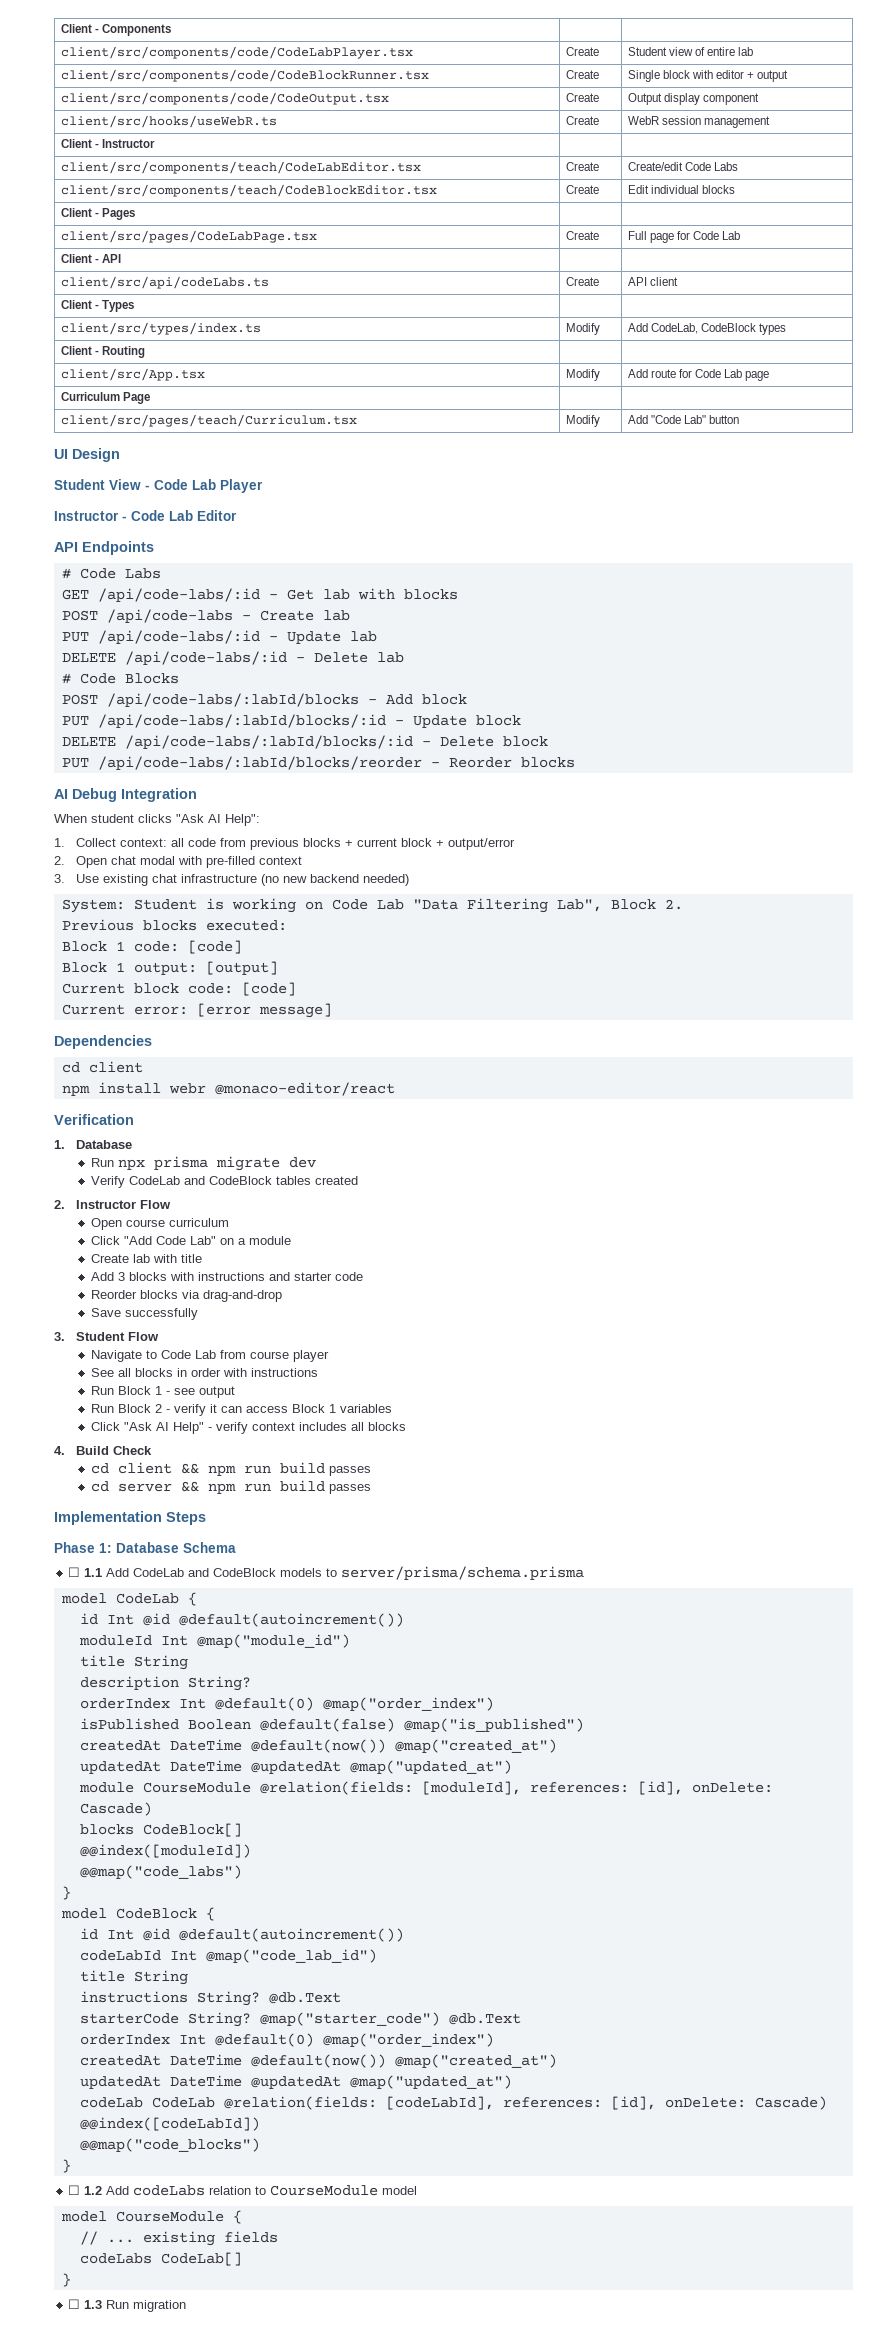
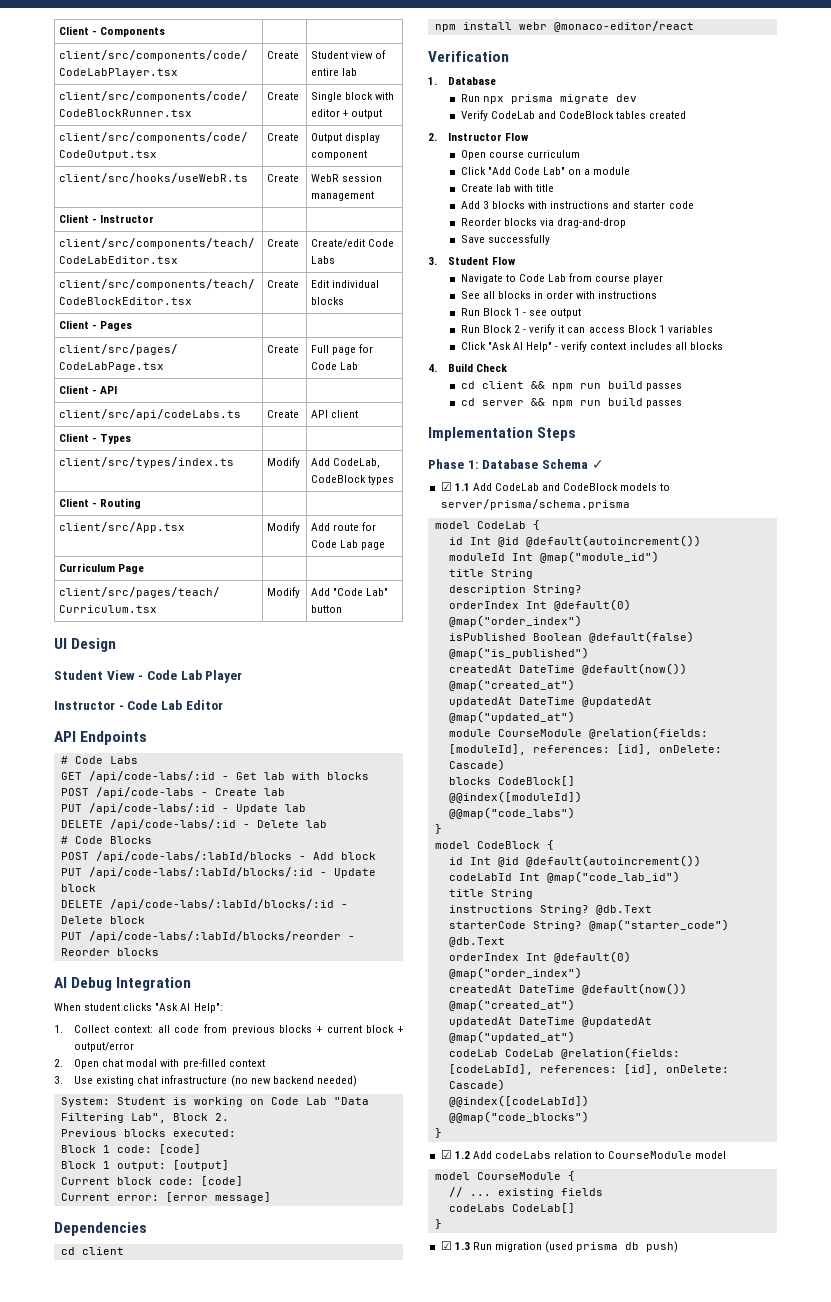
[68,1567,81,1577] // ☐ -> [591,460,604,469] [440,482,452,491] ✓ // ☑
[68,2185,81,2195] ☐ -> [440,1150,452,1159] ☑
[68,2299,81,2309] ☐ -> [440,1241,452,1250] ☑
(187, 2306) none -> [545,1241,679,1253] (used prisma db push)

